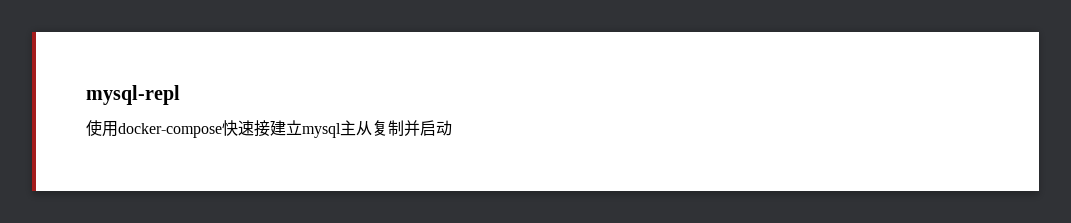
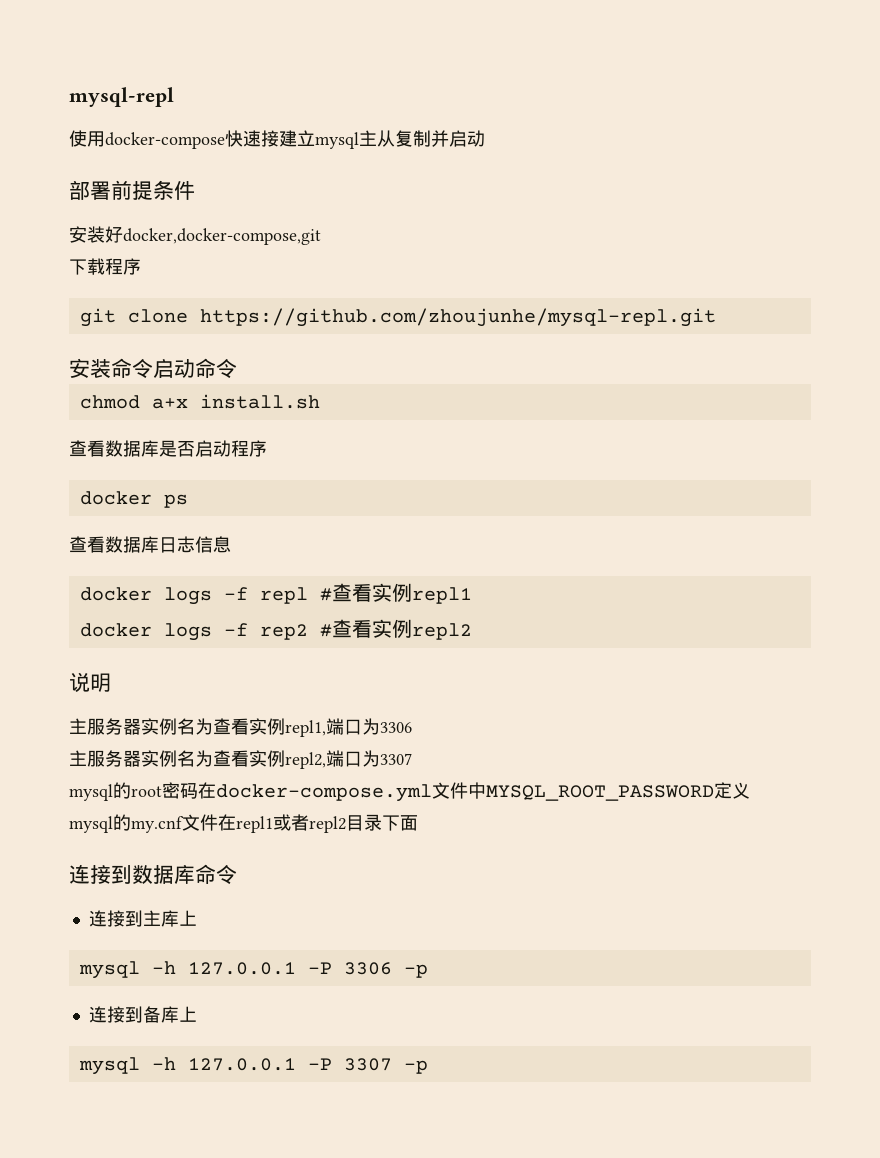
(452, 128) none -> [69,180,195,200] [69,226,321,245] [69,258,141,275] [79,308,716,327] [69,358,237,379] [79,394,320,409] [69,440,267,457] [79,491,188,508] [69,536,231,553] [79,583,472,605] [79,619,472,641] [69,672,111,692] [69,718,412,737] [69,750,412,769] [69,782,750,802] [69,814,418,833] [69,864,237,885] [88,910,197,927] [78,961,428,979] [88,1006,197,1023] [78,1057,428,1075] // 部署前提条件 // 安装好docker,docker-compose,git // 下载程序 // git clone https://github.com/zhoujunhe/mysql-repl.git // 安装命令启动命令 // chmod a+x install.sh // 查看数据库是否启动程序 // docker ps // 查看数据库日志信息 // docker logs -f repl #查看实例repl1 // docker logs -f rep2 #查看实例repl2 // 说明 // 主服务器实例名为查看实例repl1,端口为3306 // 主服务器实例名为查看实例repl2,端口为3307 // mysql的root密码在docker-compose.yml文件中MYSQL_ROOT_PASSWORD定义 // mysql的my.cnf文件在repl1或者repl2目录下面 // 连接到数据库命令 // 连接到主库上 // mysql -h 127.0.0.1 -P 3306 -p // 连接到备库上 // mysql -h 127.0.0.1 -P 3307 -p

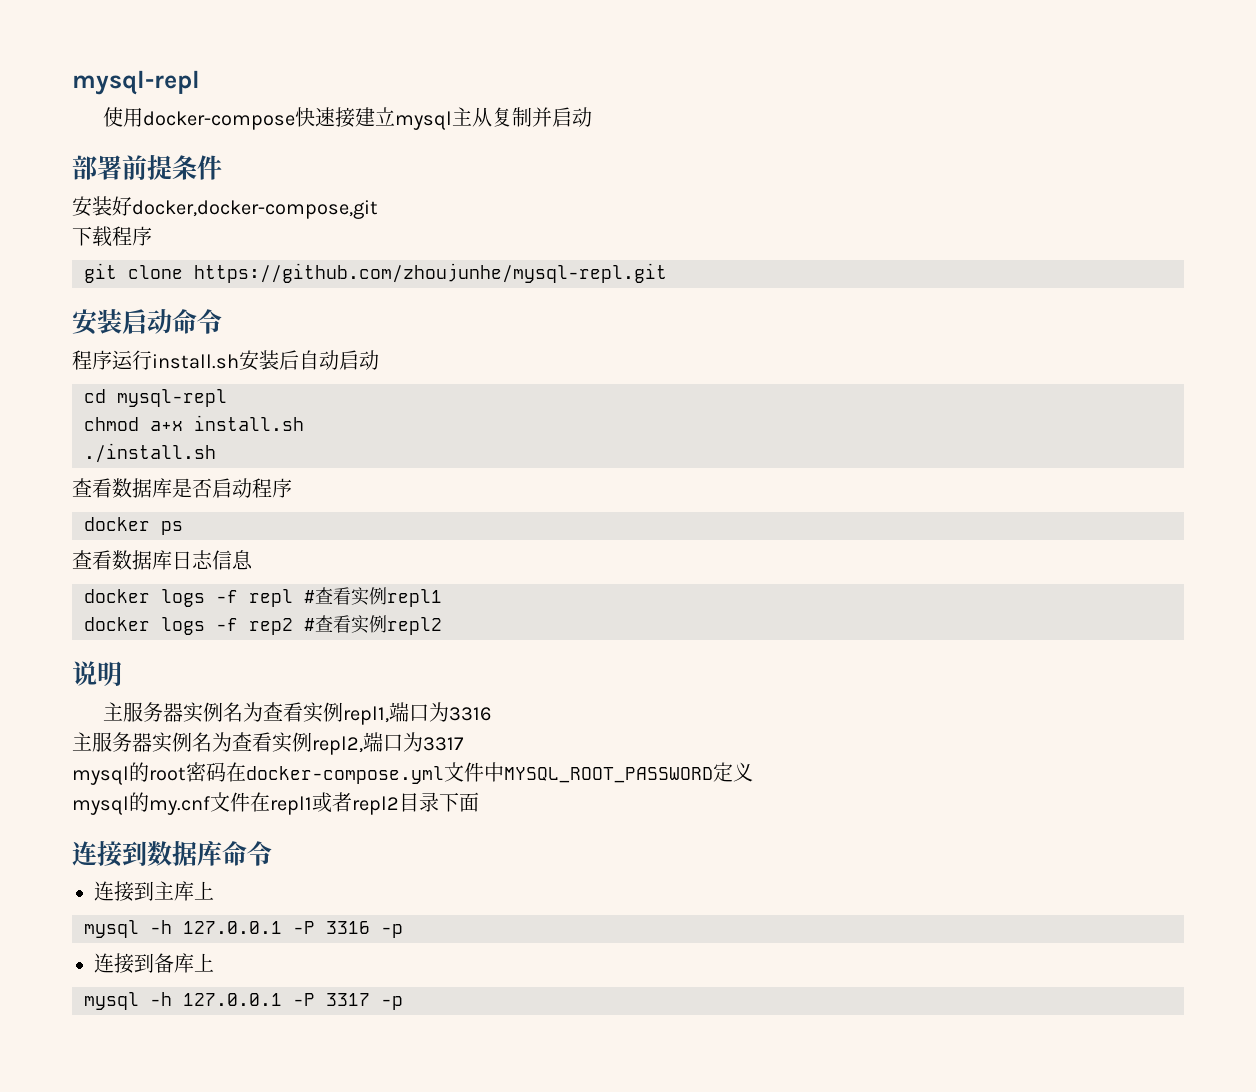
[111,358,153,379] 命令 -> (122, 321) none
(237, 368) none -> [72,350,379,371] [84,389,227,407] // 程序运行install.sh安装后自动启动 // cd mysql-repl
(320, 401) none -> [84,443,216,463] // ./install.sh
[380,722,412,733] 3306 -> [449,707,492,721] 3316
[380,753,412,765] 3307 -> [423,737,464,751] 3317
[343,962,392,975] 3306 -> [326,921,370,934] 3316
[343,1058,392,1071] 3307 -> [326,993,370,1006] 3317

